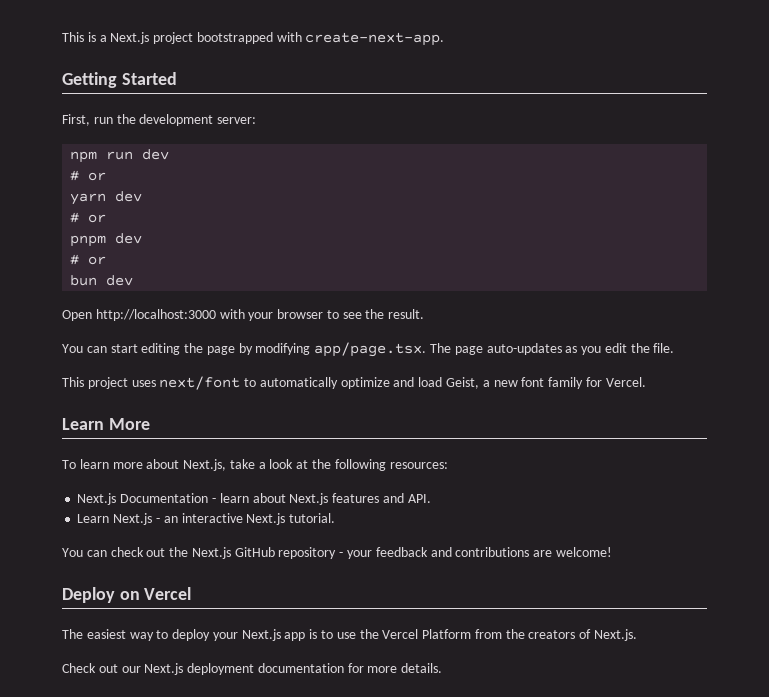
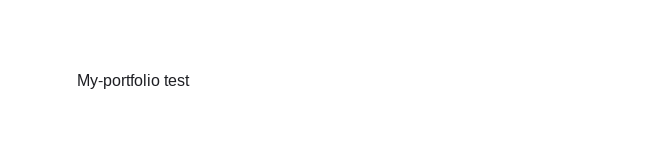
[62,32,445,46] [62,72,177,88] [62,114,257,126] [70,149,170,163] [70,170,107,181] [70,191,143,205] [70,212,107,223] [70,233,143,247] [70,254,107,265] [70,275,134,286] [62,309,425,321] [62,342,675,357] [62,376,646,390] [62,418,150,430] [62,459,448,471] [77,493,431,505] [77,513,336,525] [62,547,612,559] [62,587,192,603] [62,629,638,641] [62,663,443,675] This is a Next.js project bootstrapped with create-next-app. // Getting Started // First, run the development server: // npm run dev // # or // yarn dev // # or // pnpm dev // # or // bun dev // Open http://localhost:3000 with your browser to see the result. // You can start editing the page by modifying app/page.tsx. The page auto-updates as you edit the file. // This project uses next/font to automatically optimize and load Geist, a new font family for Vercel. // Learn More // To learn more about Next.js, take a look at the following resources: // Next.js Documentation - learn about Next.js features and API. // Learn Next.js - an interactive Next.js tutorial. // You can check out the Next.js GitHub repository - your feedback and contributions are welcome! // Deploy on Vercel // The easiest way to deploy your Next.js app is to use the Vercel Platform from the creators of Next.js. // Check out our Next.js deployment documentation for more details. -> [77,74,191,89] My-portfolio test

